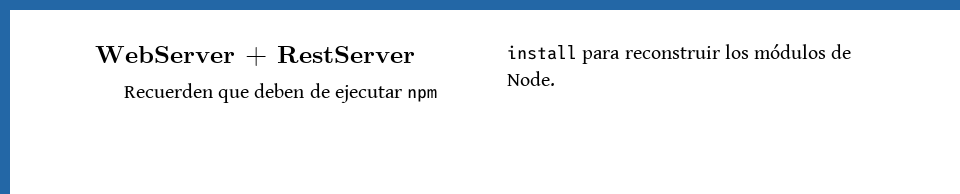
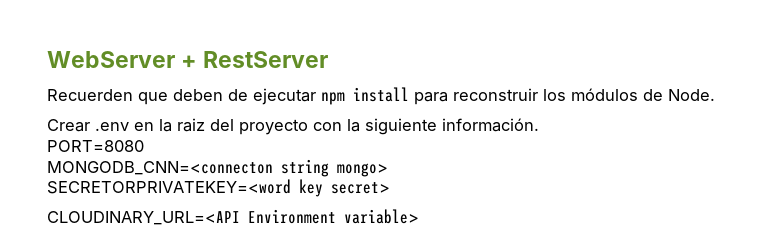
(555, 78) none -> [47,118,539,135] [47,140,144,152] [47,159,388,177] [47,179,390,197] [47,209,419,225] // Crear .env en la raiz del proyecto con la siguiente información. // PORT=8080 // MONGODB_CNN=<connecton string mongo> // SECRETORPRIVATEKEY=<word key secret> // CLOUDINARY_URL=<API Environment variable>

